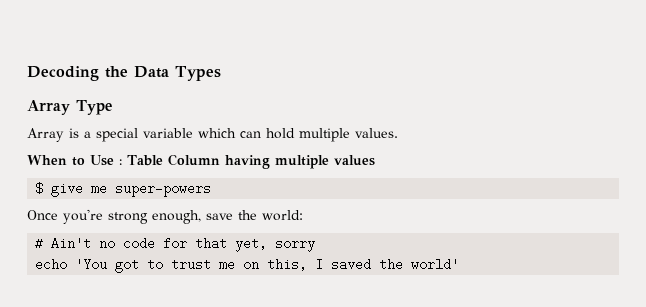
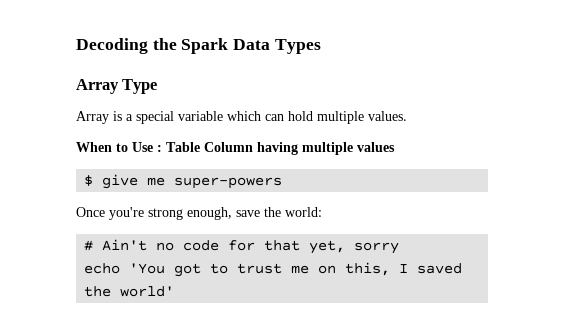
(128, 72) none -> [181,38,229,54] Spark

